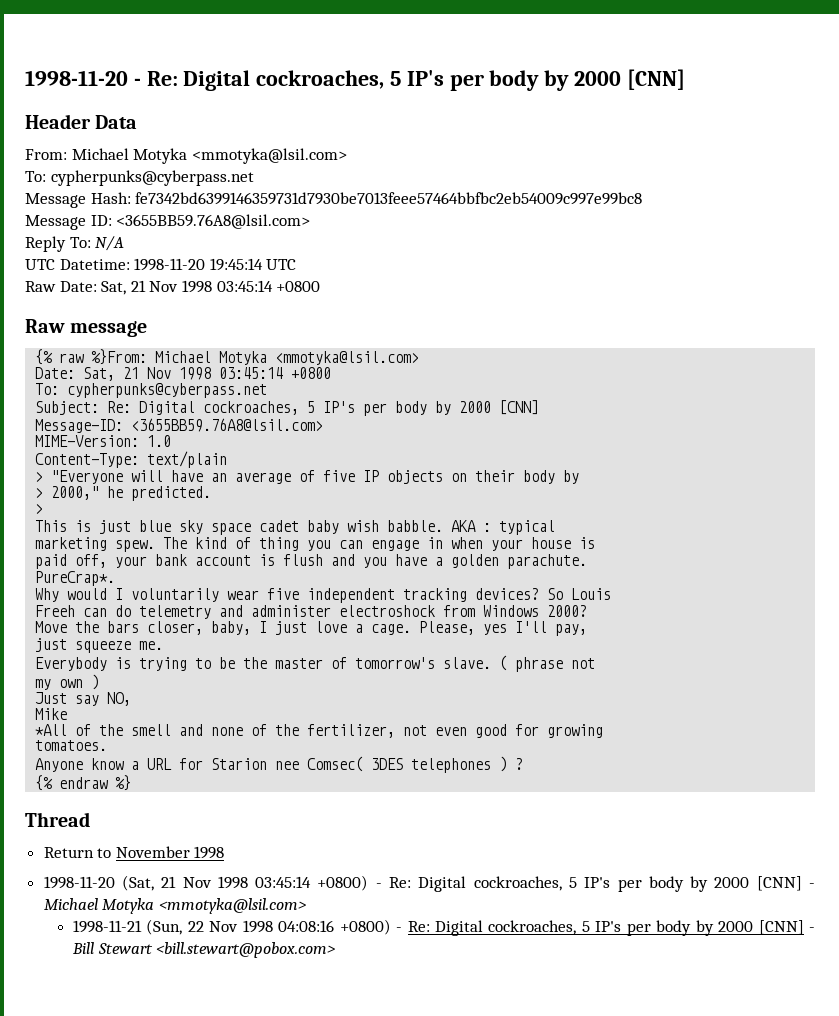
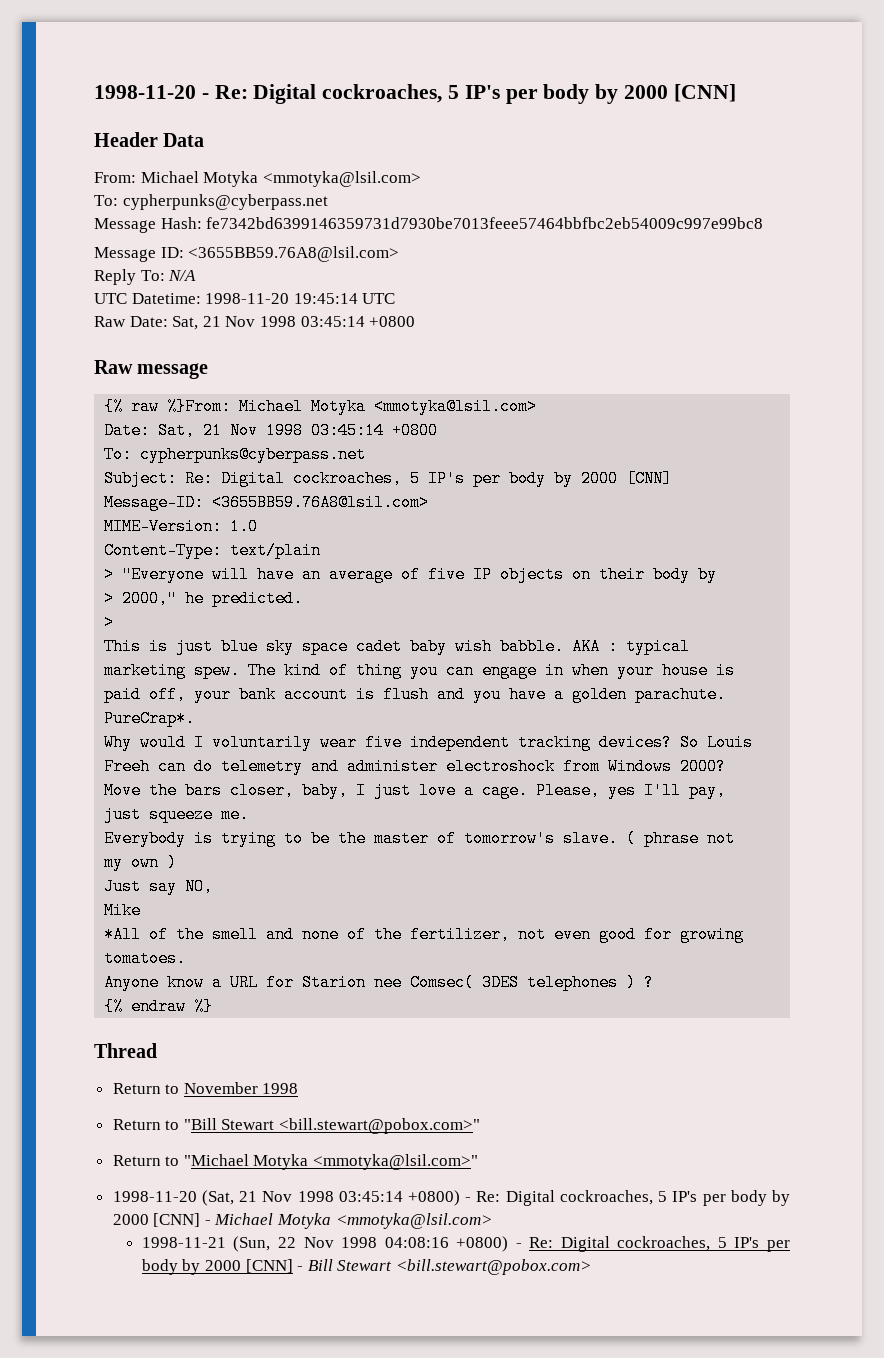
(225, 852) none -> [112,1118,481,1134] [112,1154,479,1170] // Return to "Bill Stewart <bill.stewart@pobox.com>" // Return to "Michael Motyka <mmotyka@lsil.com>"

